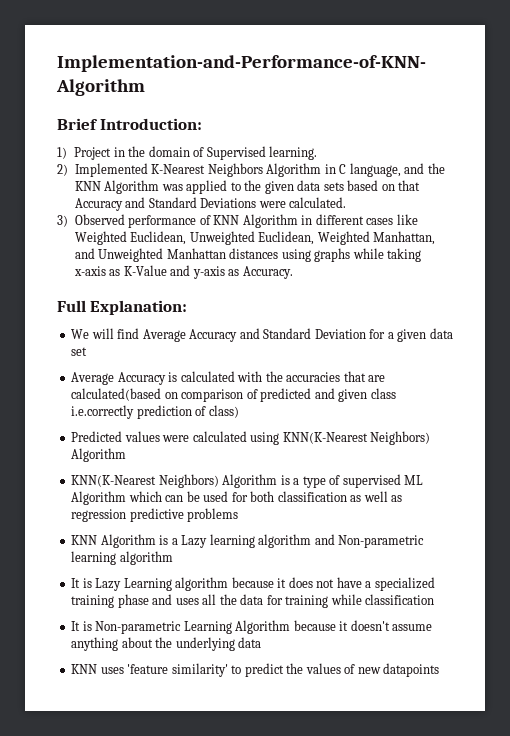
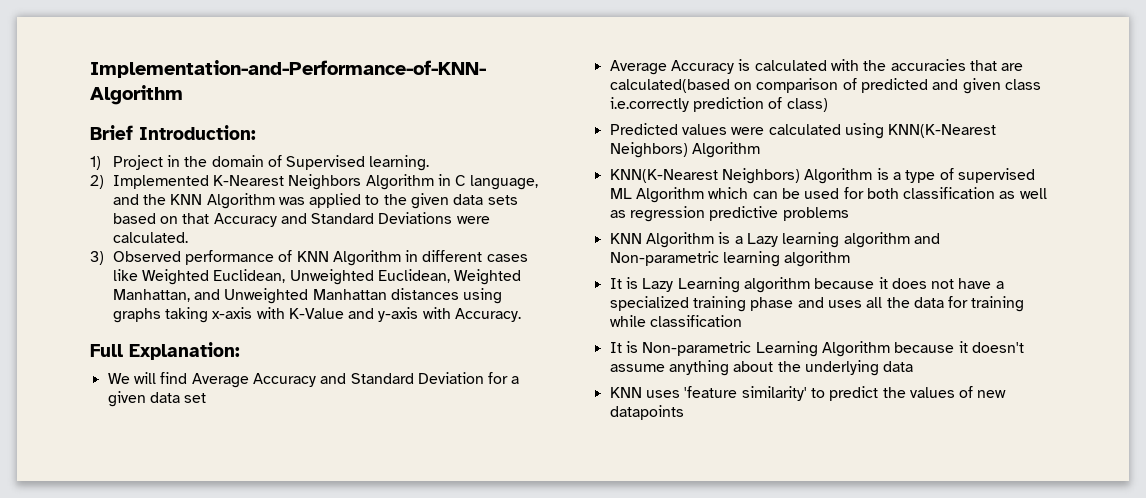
[352,248,384,259] while -> (161, 315) none
[109,269,121,276] as -> [256,307,285,319] with
[228,269,240,276] as -> [422,307,451,319] with

